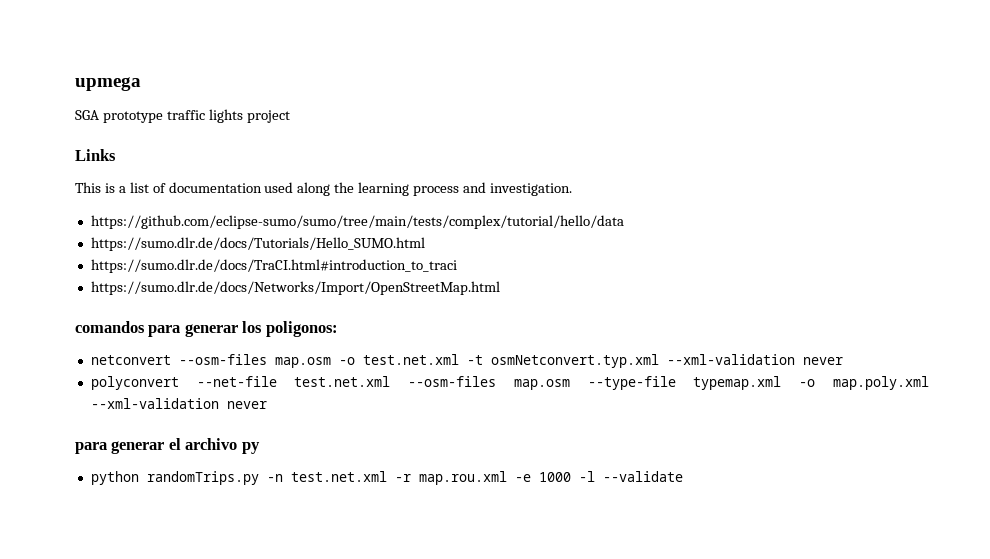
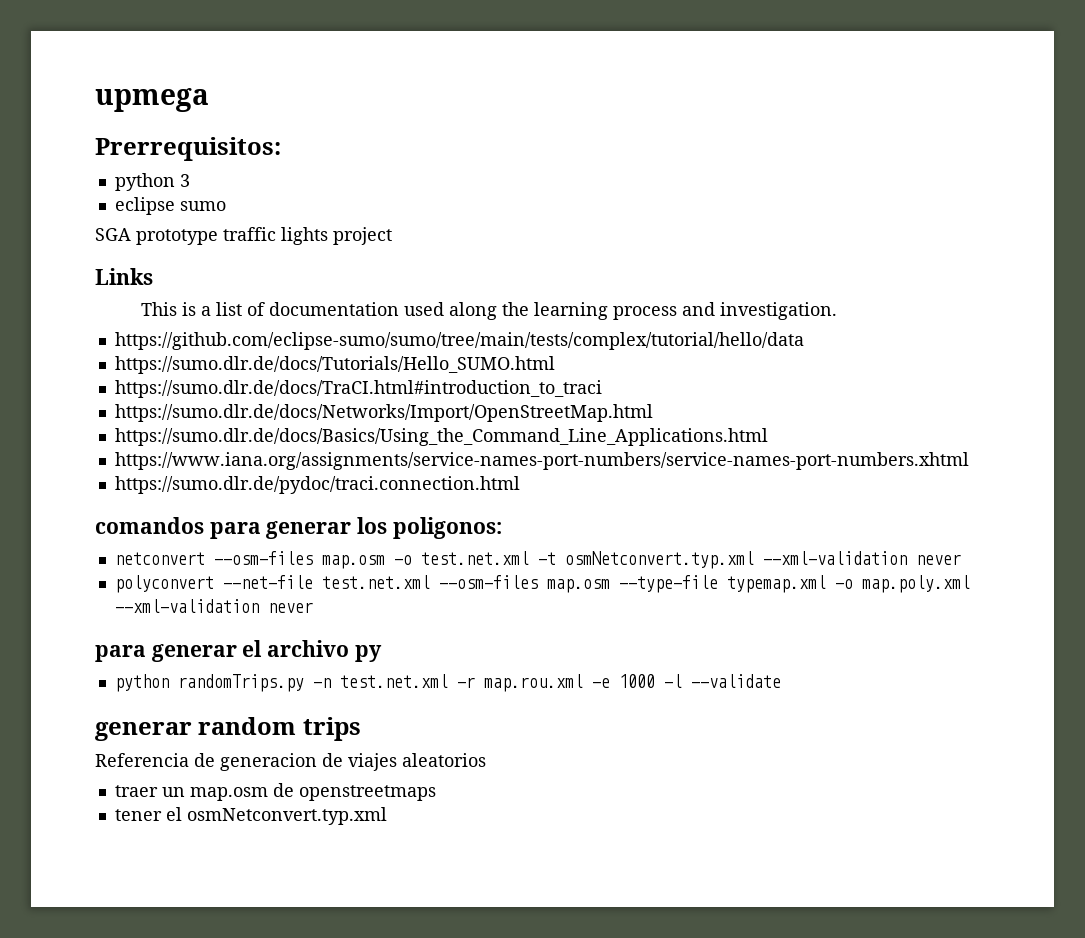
(141, 84) none -> [95,137,281,161] [114,173,190,191] [114,197,226,215] // Prerrequisitos: // python 3 // eclipse sumo
(500, 288) none -> [114,428,768,446] [114,452,969,470] [114,476,520,494] // https://sumo.dlr.de/docs/Basics/Using_the_Command_Line_Applications.html // https://www.iana.org/assignments/service-names-port-numbers/service-names-port-numbers.xhtml // https://sumo.dlr.de/pydoc/traci.connection.html
(683, 476) none -> [95,717,361,741] [95,753,486,771] [114,783,436,801] [114,807,387,825] // generar random trips // Referencia de generacion de viajes aleatorios // traer un map.osm de openstreetmaps // tener el osmNetconvert.typ.xml

